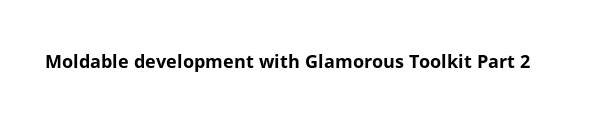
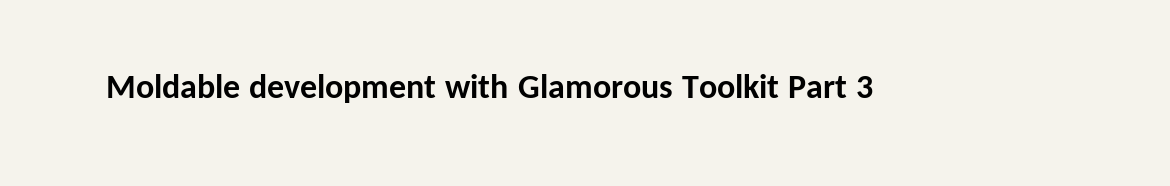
[519,55,530,68] 2 -> [856,76,874,98] 3

